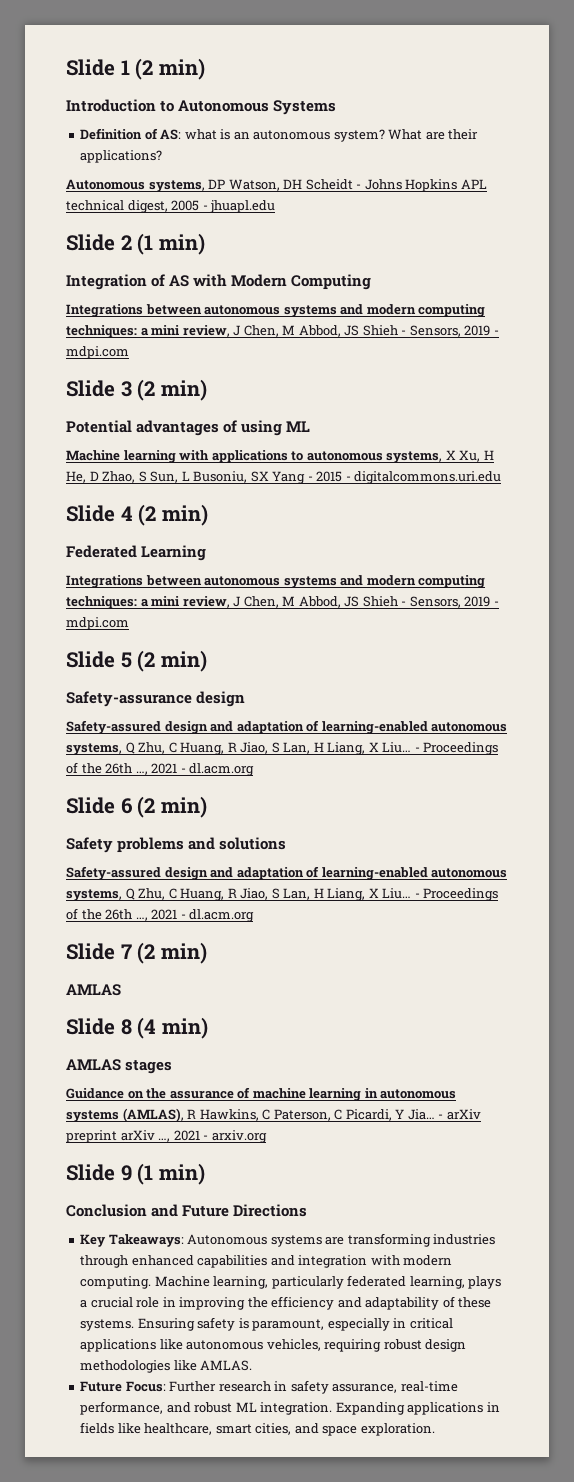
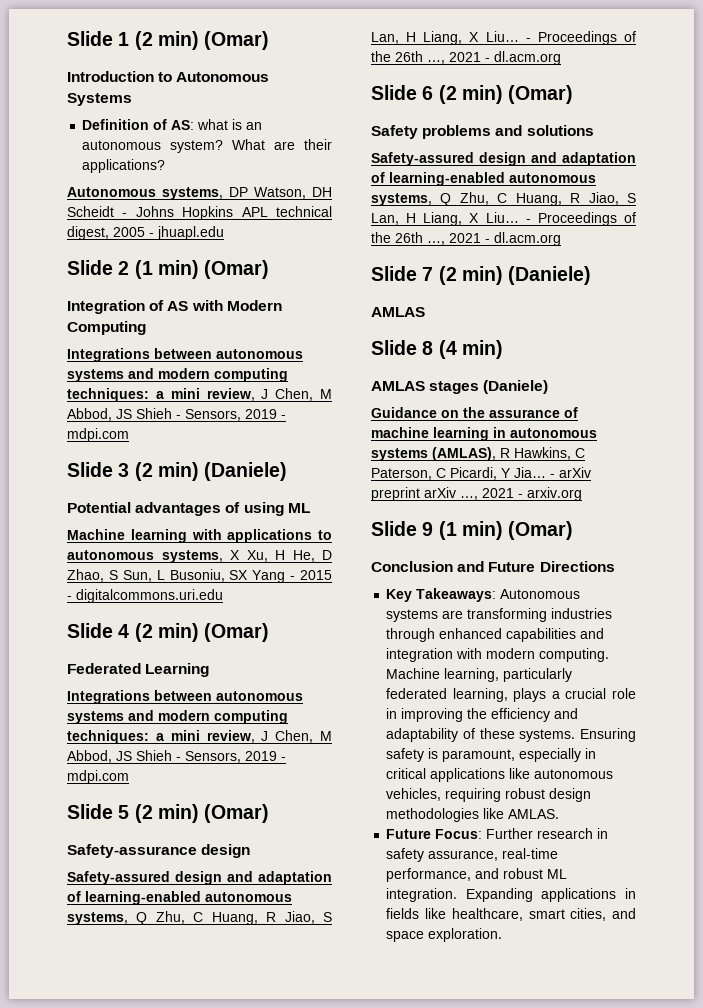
(205, 69) none -> [204,31,270,50] (Omar)
(205, 244) none -> [204,260,270,279] (Omar)
(207, 390) none -> [204,462,288,481] (Daniele)
(208, 515) none -> [204,623,270,642] (Omar)
(207, 661) none -> [204,804,270,823] (Omar)
(207, 807) none -> [508,85,574,104] (Omar)
(207, 953) none -> [508,266,592,285] (Daniele)
(173, 1067) none -> [483,380,549,394] (Daniele)
(205, 1174) none -> [508,521,574,540] (Omar)

